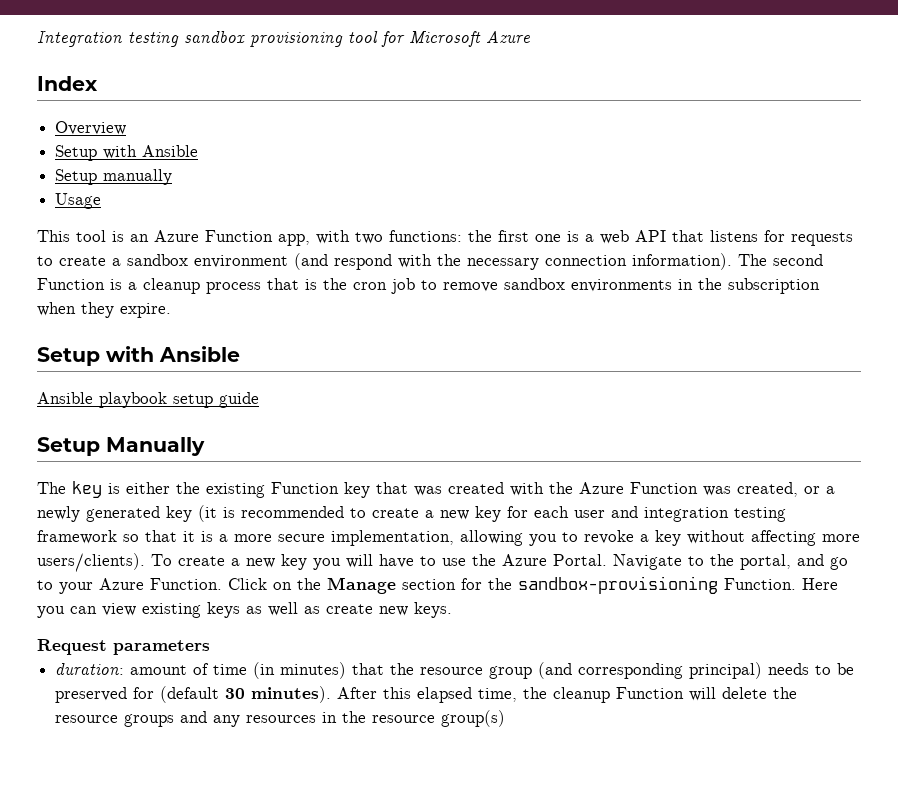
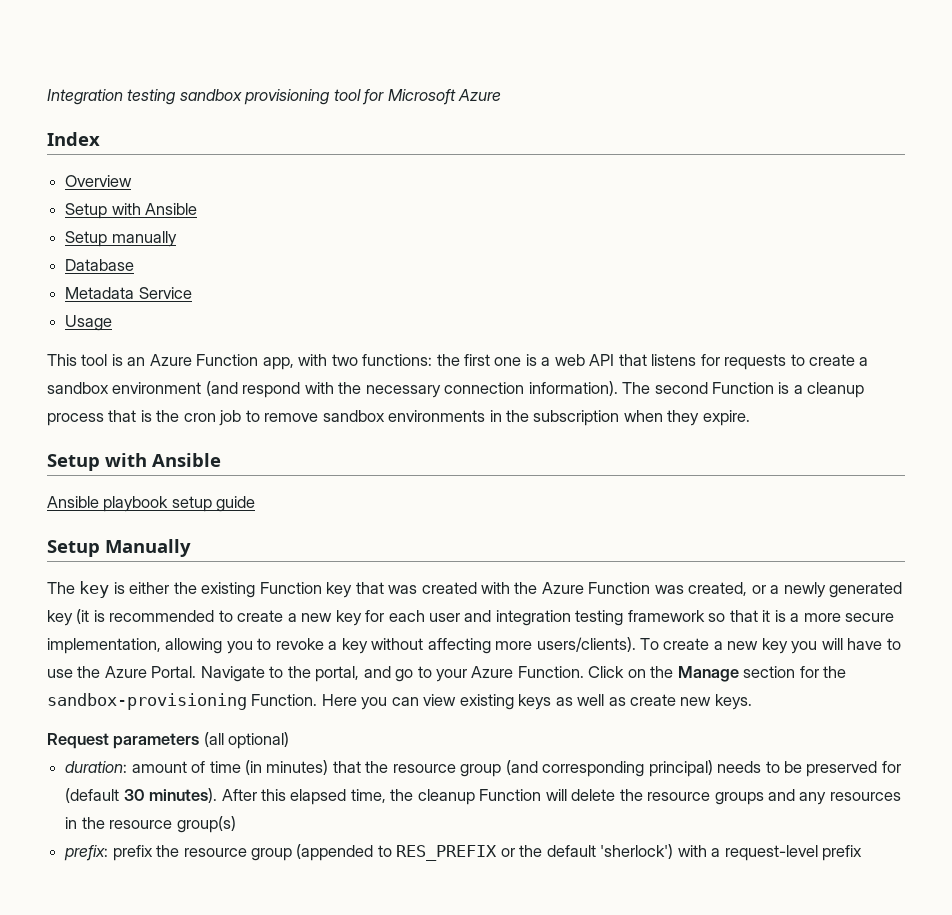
(173, 177) none -> [65,259,135,271] [65,287,192,299] // Database // Metadata Service
(210, 647) none -> [203,732,290,749] (all optional)
(506, 718) none -> [64,844,862,861] // prefix: prefix the resource group (appended to RES_PREFIX or the default 'sherlock') with a request-level prefix

